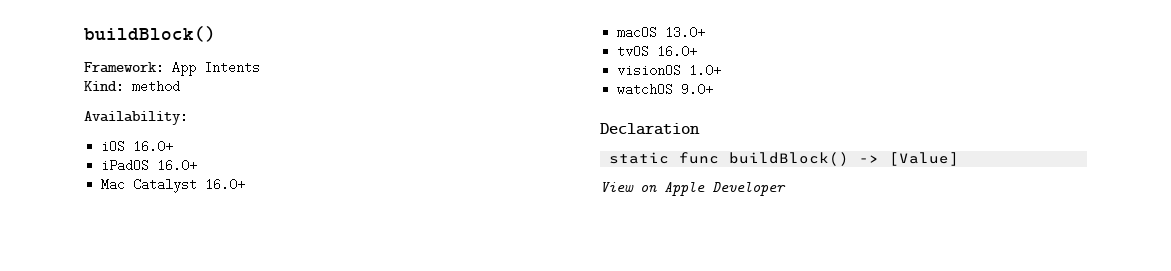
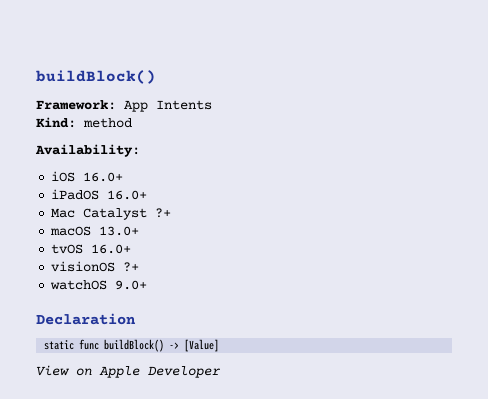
[205,178,246,191] 16.0+ -> [155,208,172,218] ?+
[689,64,722,77] 1.0+ -> [123,262,140,272] ?+

